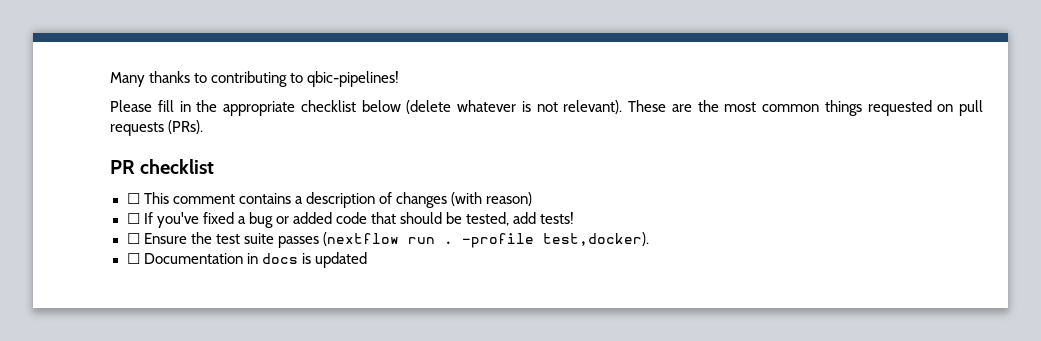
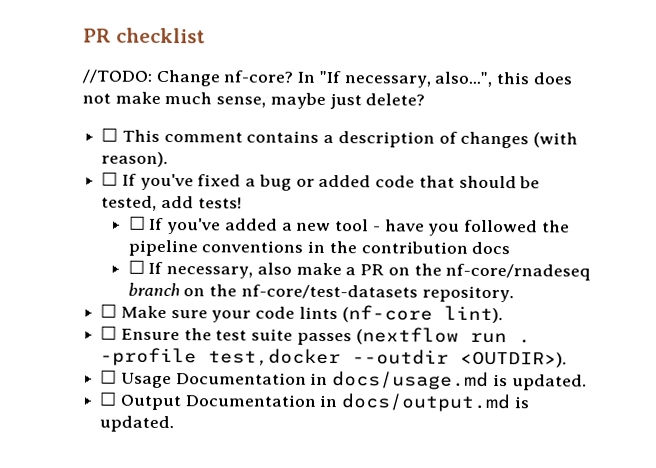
[110,71,400,87] [110,100,983,116] [110,120,204,136] [110,159,215,174] Many thanks to contributing to qbic-pipelines! // Please fill in the appropriate checklist below (delete whatever is not relevant). These are the most common things requested on pull requests (PRs). // PR checklist -> [83,27,206,44] [82,69,572,88] [82,91,426,110] PR checklist // //TODO: Change nf-core? In "If necessary, also...", this does not make much sense, maybe just delete?
[485,192,532,206] reason) -> [101,151,169,168] reason).
(575, 218) none -> [128,215,570,236] [127,239,511,257] [127,259,591,281] [127,282,514,303] [100,303,503,324] // ☐ If you've added a new tool - have you followed the pipeline conventions in the contribution docs // ☐ If necessary, also make a PR on the nf-core/rnadeseq branch on the nf-core/test-datasets repository. // ☐ Make sure your code lints (nf-core lint).
[542,232,649,246] [126,252,367,268] test,docker). // ☐ Documentation in docs is updated -> [208,348,568,368] [100,369,587,391] [99,391,530,413] [99,415,175,433] test,docker --outdir <OUTDIR>). // ☐ Usage Documentation in docs/usage.md is updated. // ☐ Output Documentation in docs/output.md is updated.

